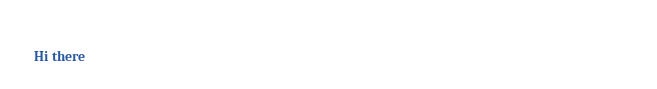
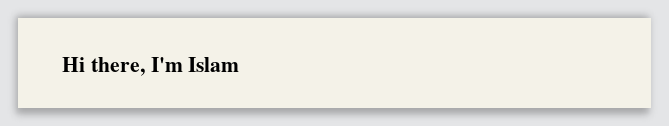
[51,50,85,61] there -> [90,57,240,76] there, I'm Islam

